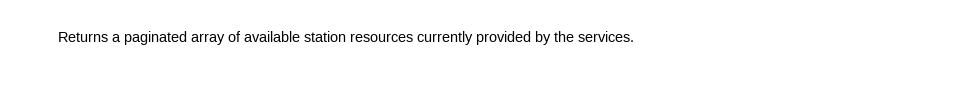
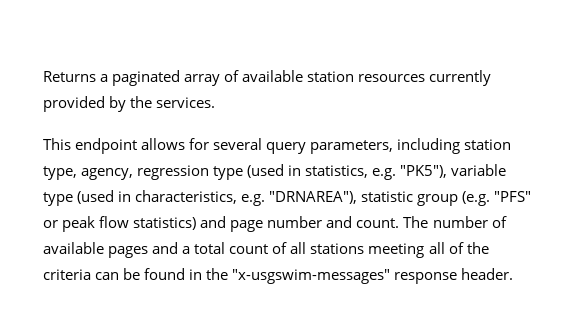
(634, 36) none -> [43,138,512,154] [43,164,507,180] [43,190,532,206] [43,216,507,232] [43,242,489,258] [43,268,514,284] // This endpoint allows for several query parameters, including station type, agency, regression type (used in statistics, e.g. "PK5"), variable type (used in characteristics, e.g. "DRNAREA"), statistic group (e.g. "PFS" or peak flow statistics) and page number and count. The number of available pages and a total count of all stations meeting all of the criteria can be found in the "x-usgswim-messages" response header.

